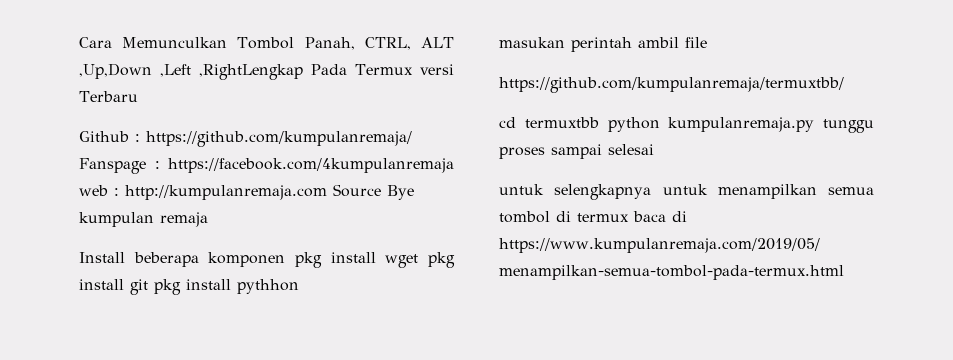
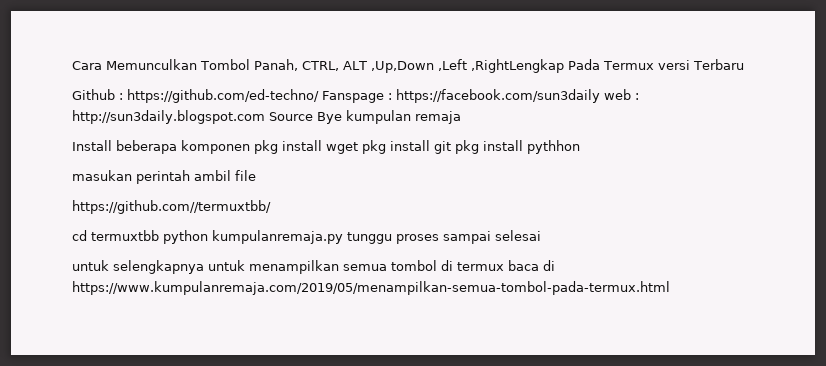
[146,131,412,147] https://github.com/kumpulanremaja/ -> [127,89,319,103] https://github.com/ed-techno/
[168,158,454,173] https://facebook.com/4kumpulanremaja -> [395,89,600,103] https://facebook.com/sun3daily
[125,185,327,200] http://kumpulanremaja.com -> [72,110,265,124] http://sun3daily.blogspot.com
[499,77,844,93] https://github.com/kumpulanremaja/termuxtbb/ -> [72,200,271,214] https://github.com//termuxtbb/

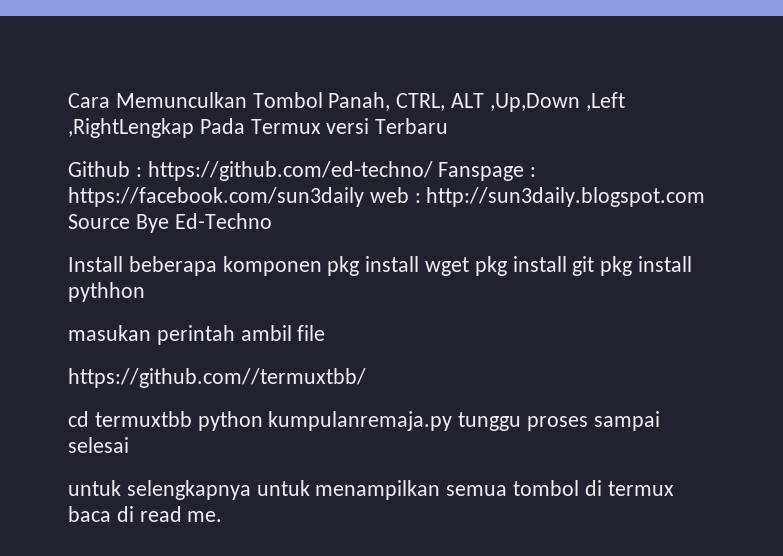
[345,110,461,124] kumpulan remaja -> [174,213,272,229] Ed-Techno
[72,281,670,295] https://www.kumpulanremaja.com/2019/05/menampilkan-semua-tombol-pada-termux.html -> [139,506,223,522] read me.

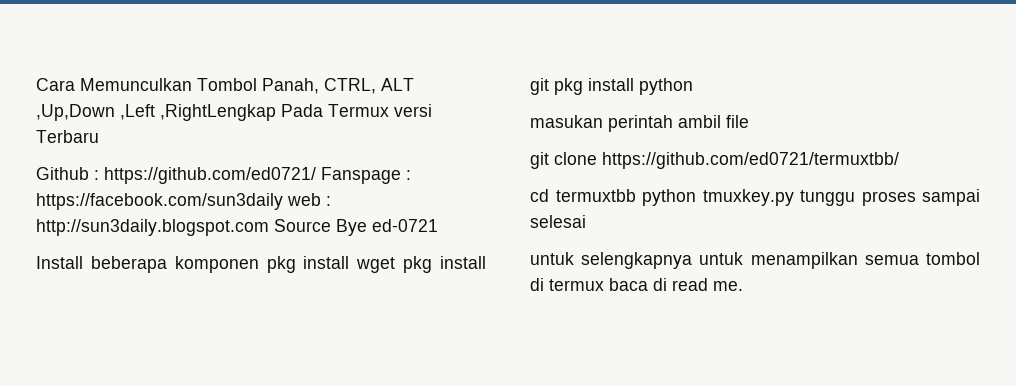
[147,161,433,181] https://github.com/ed-techno/ -> [104,167,316,184] https://github.com/ed0721/
[174,213,272,229] Ed-Techno -> [372,219,438,232] ed-0721
[68,282,145,302] pythhon -> [639,78,693,95] python
[68,368,366,388] https://github.com//termuxtbb/ -> [530,152,899,169] git clone https://github.com/ed0721/termuxtbb/
[268,411,453,431] kumpulanremaja.py -> [702,189,794,206] tmuxkey.py

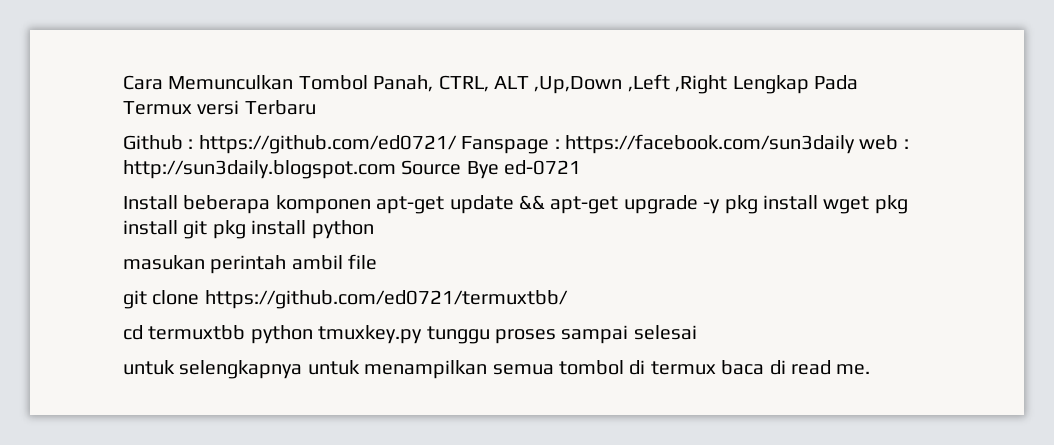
[160,104,276,121] ,RightLengkap -> [675,75,809,94] ,Right Lengkap
(259, 264) none -> [376,195,721,214] apt-get update && apt-get upgrade -y

